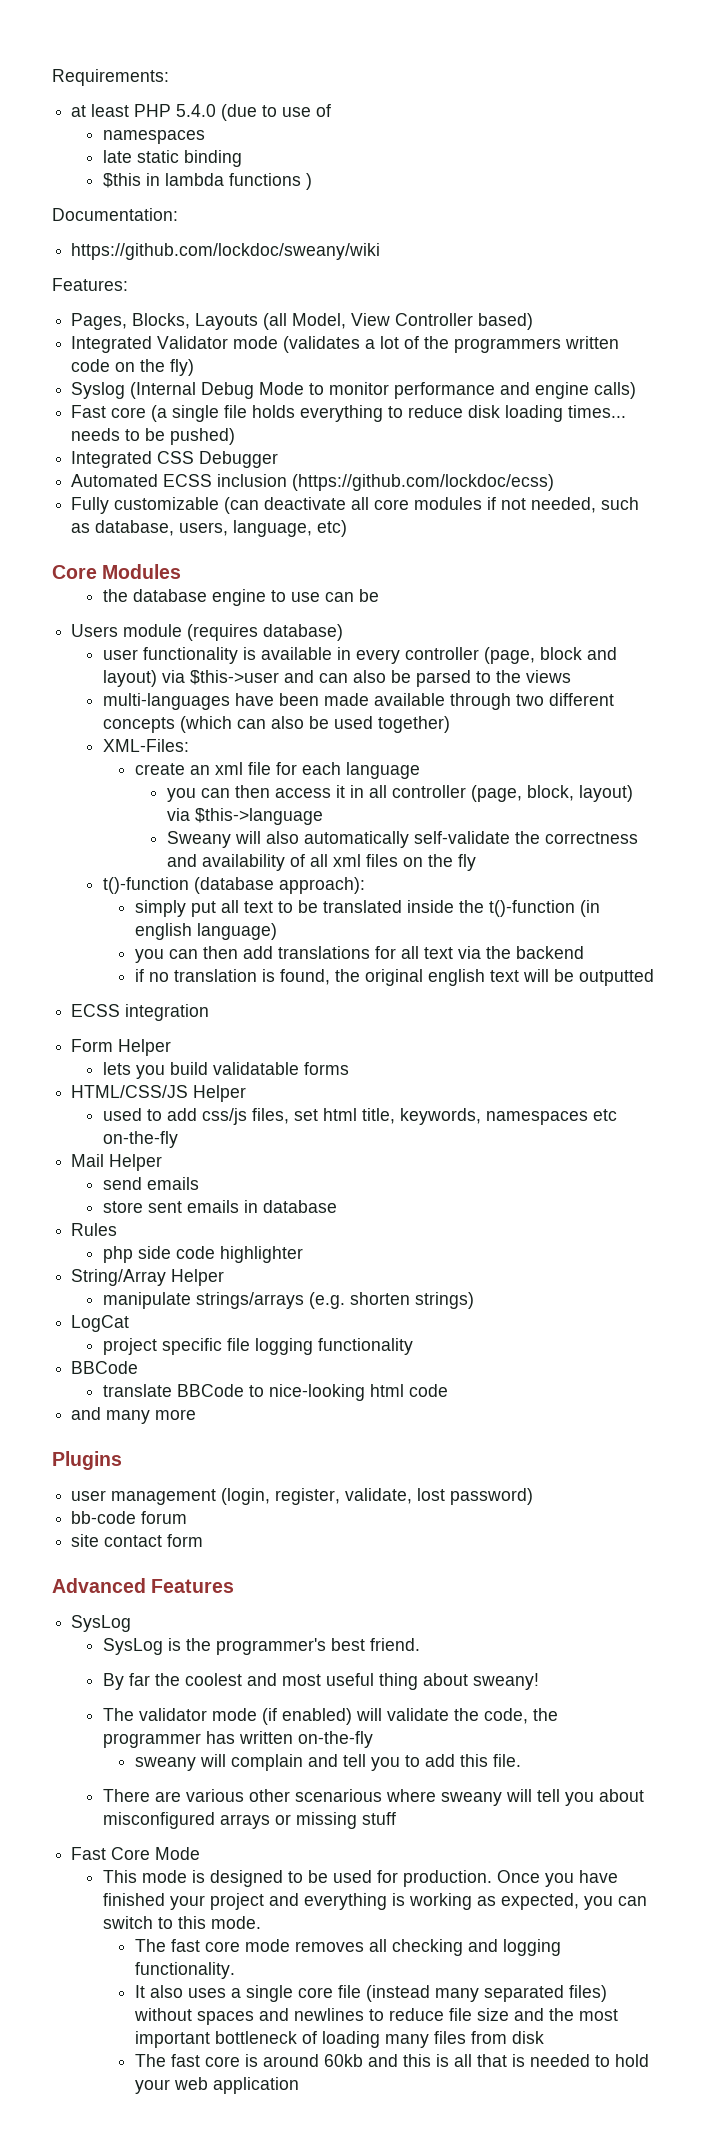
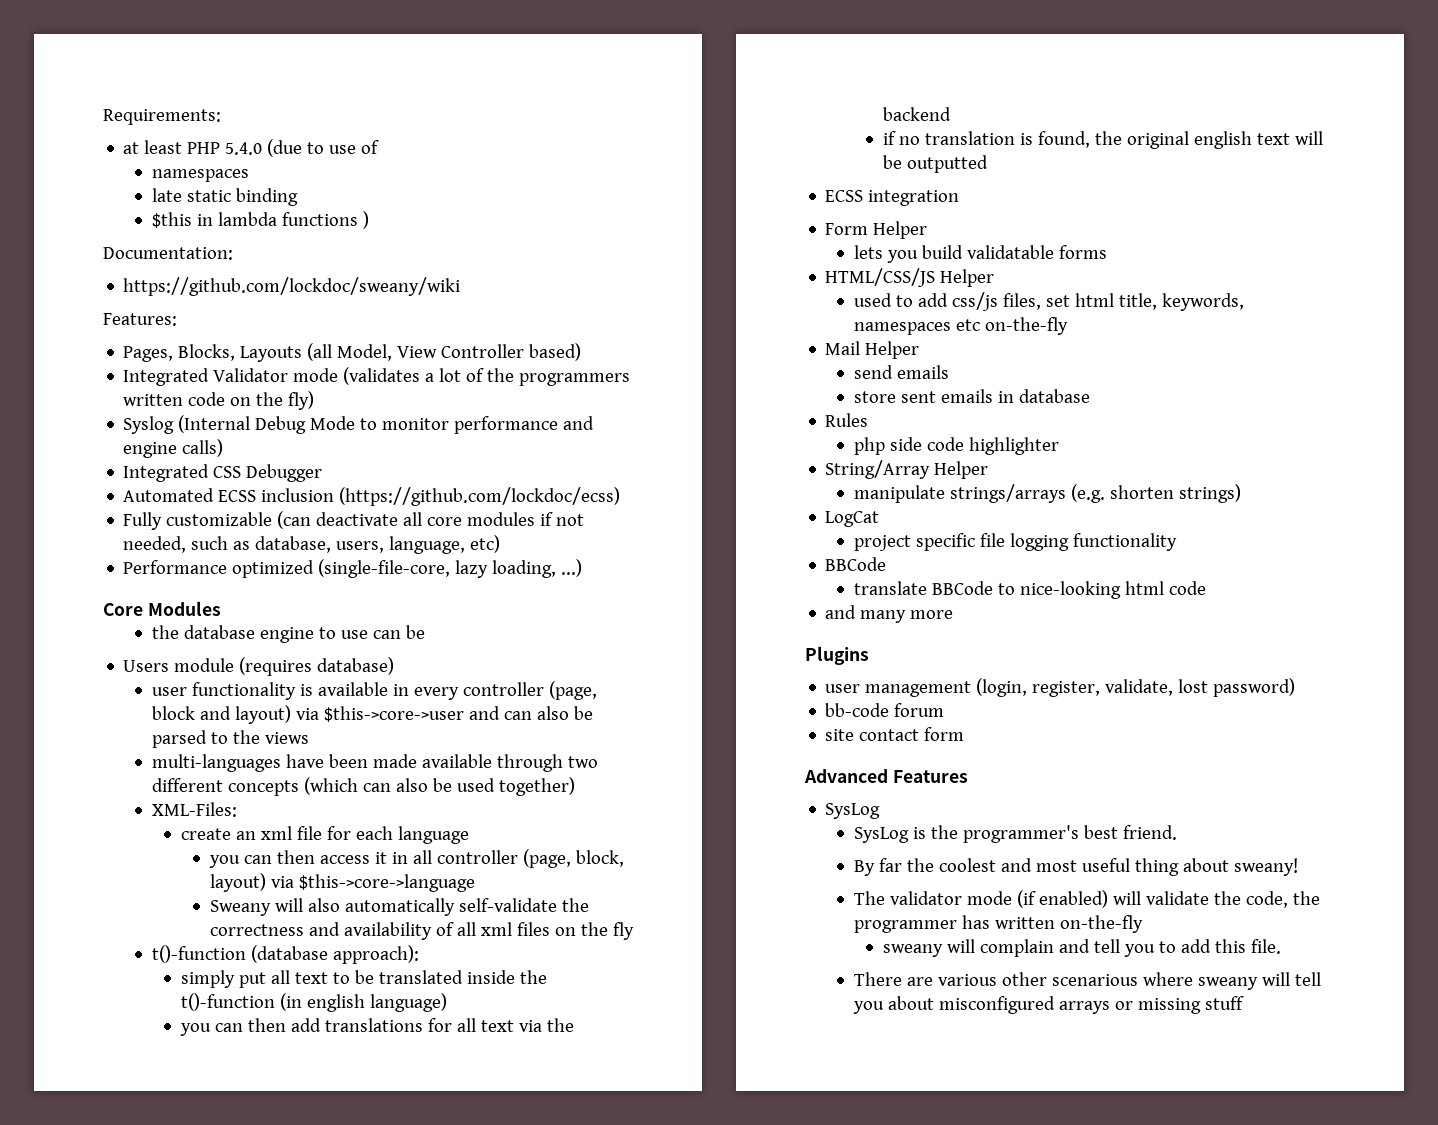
[71,405,627,422] [71,428,236,445] // Fast core (a single file holds everything to reduce disk loading times... needs to be pushed) -> (224, 448) none
(348, 528) none -> [123,559,583,578] // Performance optimized (single-file-core, lazy loading, ...)
[190,670,280,685] $this->user -> [324,706,465,722] $this->core->user
[195,808,324,825] $this->language -> [298,874,475,892] $this->core->language
[71,1847,201,1860] [103,1870,619,1887] [103,1893,648,1910] [103,1916,262,1929] [135,1939,562,1956] [135,1962,236,1979] [135,1985,608,2002] [134,2008,619,2025] [135,2031,545,2048] [135,2054,650,2067] [135,2077,300,2094] // Fast Core Mode // This mode is designed to be used for production. Once you have finished your project and everything is working as expected, you can switch to this mode. // The fast core mode removes all checking and logging functionality. // It also uses a single core file (instead many separated files) without spaces and newlines to reduce file size and the most important bottleneck of loading many files from disk // The fast core is around 60kb and this is all that is needed to hold your web application -> (1245, 1003) none

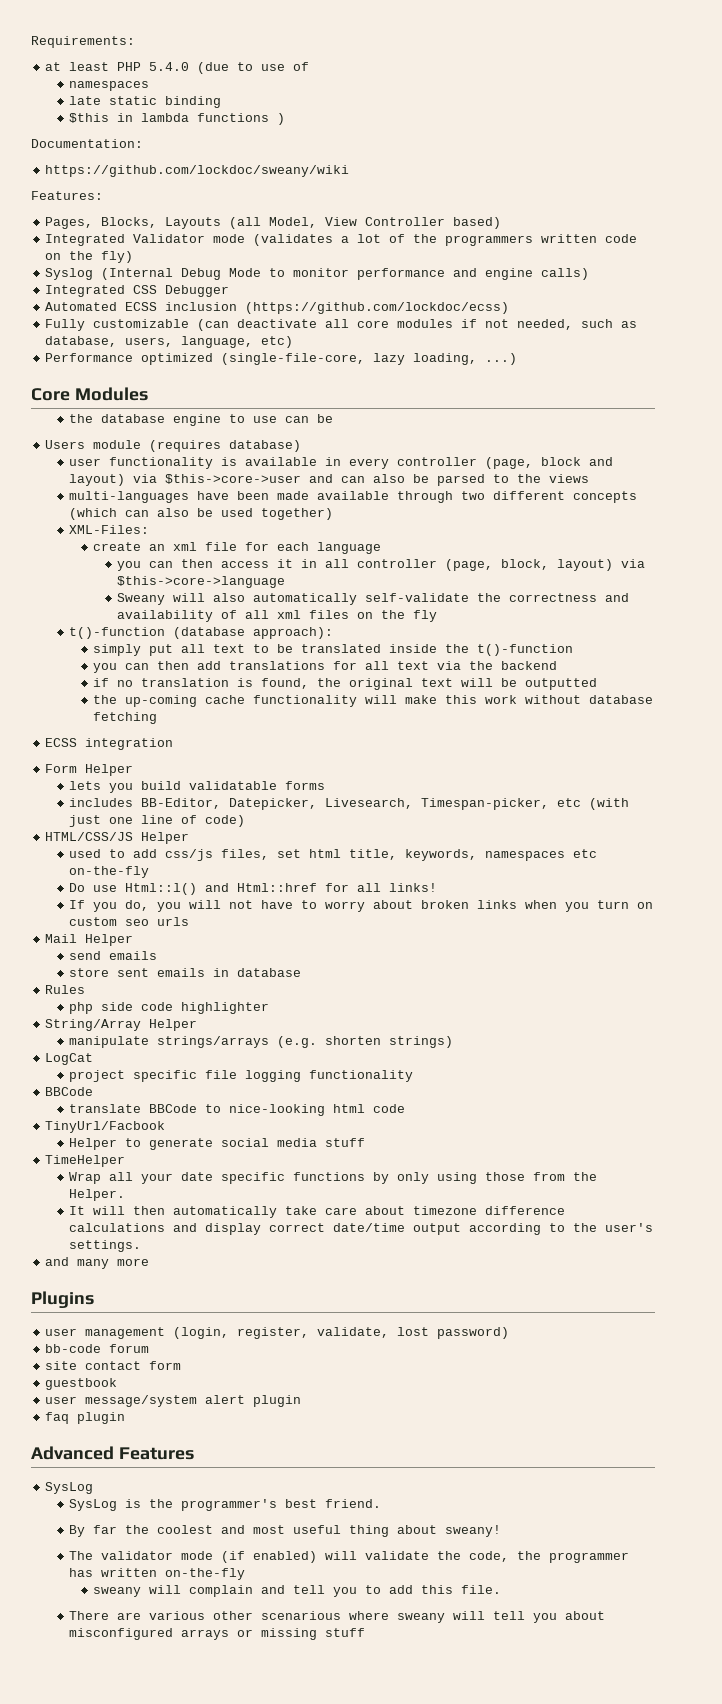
[279,993,447,1012] (in english language) -> (574, 650) none
[1193,131,1252,149] english -> (414, 684) none
(988, 164) none -> [93,695,654,707] [93,712,158,724] // the up-coming cache functionality will make this work without database fetching
(1108, 252) none -> [69,798,630,810] [69,815,246,827] // includes BB-Editor, Datepicker, Livesearch, Timespan-picker, etc (with just one line of code)
(1069, 326) none -> [69,883,438,895] [69,900,654,912] [69,917,190,926] // Do use Html::l() and Html::href for all links! // If you do, you will not have to worry about broken links when you turn on custom seo urls
(1207, 588) none -> [45,1121,166,1133] [69,1138,366,1150] [45,1155,126,1167] [69,1172,598,1184] [69,1189,126,1201] [69,1206,566,1218] [69,1223,654,1235] [69,1240,142,1252] // TinyUrl/Facbook // Helper to generate social media stuff // TimeHelper // Wrap all your date specific functions by only using those from the Helper. // It will then automatically take care about timezone difference calculations and display correct date/time output according to the user's settings.
(965, 734) none -> [45,1378,118,1390] [45,1395,302,1407] [45,1412,126,1424] // guestbook // user message/system alert plugin // faq plugin

